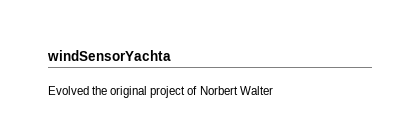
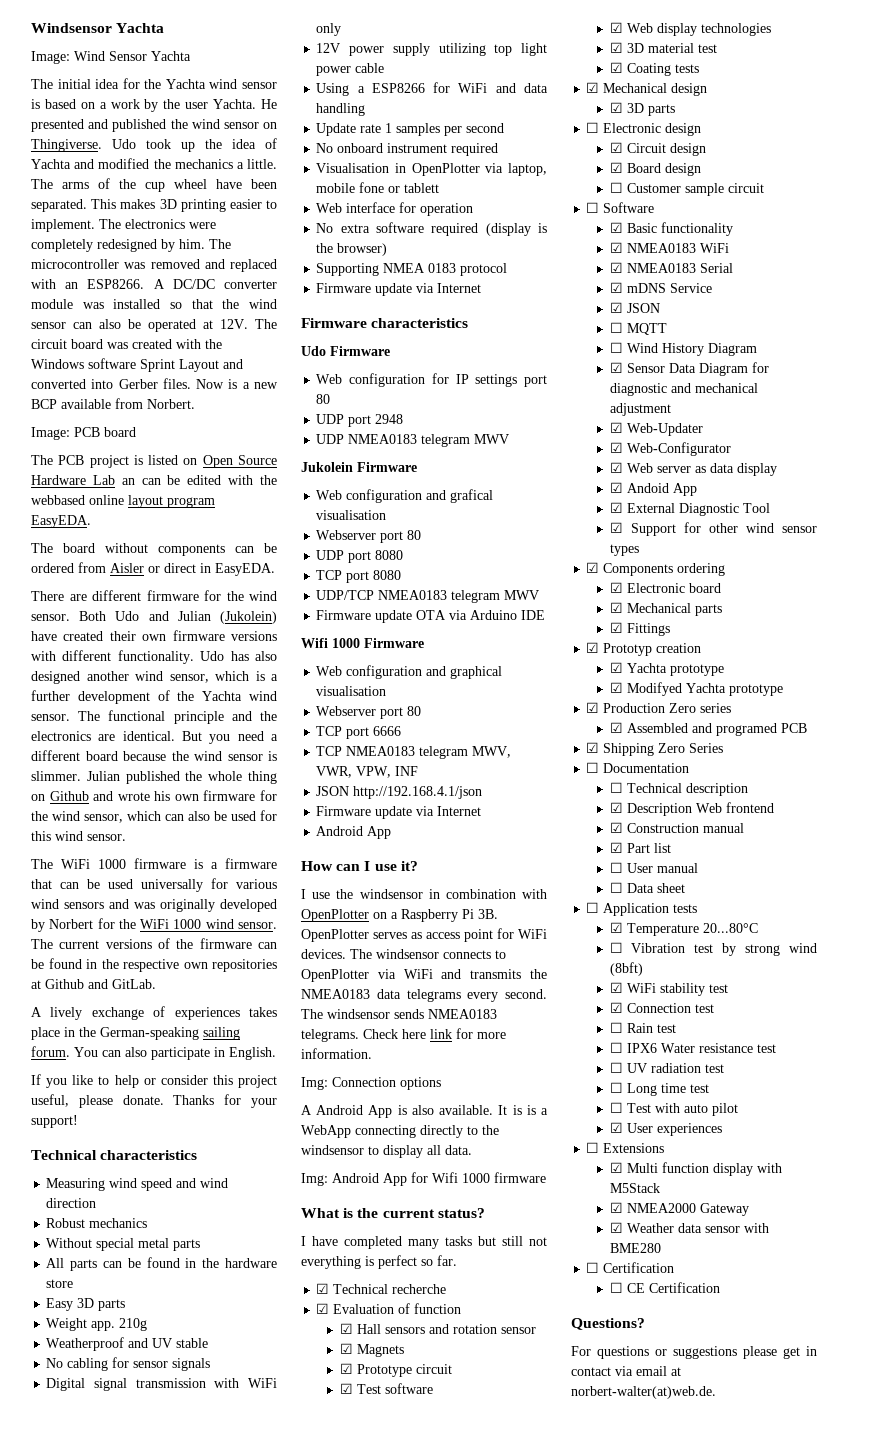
[47,50,171,61] [48,86,273,98] windSensorYachta // Evolved the original project of Norbert Walter -> [31,23,165,33] [31,51,191,64] [31,78,277,89] [31,99,277,112] [31,119,277,132] [31,138,277,152] [31,158,277,169] [31,178,277,192] [31,199,277,212] [31,219,216,232] [31,239,231,252] [31,259,277,272] [31,279,277,289] [31,299,277,309] [31,319,277,332] [31,339,222,349] [31,358,243,372] [31,378,278,389] [31,398,195,409] [31,427,136,440] [31,455,277,468] [31,475,277,485] [31,495,215,508] [31,515,91,528] [31,543,277,556] [31,562,275,576] [31,590,277,601] [31,611,277,624] [31,630,277,641] [31,650,277,664] [31,671,278,684] [31,690,277,704] [31,710,277,724] [31,731,278,744] [31,750,277,761] [31,771,277,784] [31,790,277,801] [31,810,277,823] [31,831,126,841] [31,858,277,869] [31,878,277,892] [31,899,277,912] [31,918,277,932] [31,938,277,949] [31,958,277,972] [31,979,156,989] [31,1006,277,1020] [31,1027,240,1040] [31,1046,276,1060] [31,1074,277,1088] [31,1094,277,1108] [31,1115,78,1128] [31,1150,198,1160] [46,1178,229,1191] [46,1198,97,1208] [46,1218,148,1228] [46,1238,201,1251] [46,1257,277,1271] [46,1279,74,1288] [46,1298,126,1311] [46,1318,148,1331] [46,1337,209,1351] [46,1357,211,1371] [46,1378,277,1391] [316,23,342,36] [316,43,547,56] [316,63,385,76] [316,82,548,96] [316,103,366,116] [316,123,505,136] [316,143,499,156] [316,163,547,176] [316,182,440,193] [316,202,474,216] [316,222,547,236] [316,243,388,256] [316,263,508,276] [316,283,482,296] [301,318,469,328] [301,346,390,356] [316,373,547,387] [316,394,331,404] [316,414,404,427] [316,434,510,447] [301,462,417,472] [316,489,494,503] [316,510,387,520] [316,530,422,543] [316,550,404,563] [316,570,402,583] [316,590,540,603] [316,610,546,623] [301,638,424,648] [316,665,503,679] [316,686,387,696] [316,706,422,719] [316,726,402,739] [316,746,512,759] [316,766,419,778] [316,786,483,799] [316,806,482,819] [316,826,392,839] [301,861,418,871] [301,889,547,899] [301,909,498,922] [301,928,547,942] [301,949,506,959] [301,969,547,982] [301,989,547,1002] [301,1009,497,1019] [301,1028,506,1042] [301,1048,372,1059] [301,1077,441,1090] [301,1105,548,1118] [301,1125,499,1138] [301,1145,472,1158] [301,1172,546,1186] [301,1208,485,1218] [301,1236,547,1249] [301,1255,457,1269] [316,1283,447,1294] [316,1303,462,1314] [339,1323,536,1334] [339,1343,404,1357] [339,1363,452,1377] [339,1383,433,1394] [609,22,771,36] [609,42,717,53] [609,62,699,76] [586,82,708,96] [609,102,675,116] [586,122,702,136] [609,142,706,156] [609,162,701,176] [609,182,764,196] [586,202,655,213] [609,222,733,236] [609,242,729,253] [609,262,733,273] [609,282,712,293] [609,302,660,313] [609,322,667,335] [609,342,757,356] [609,362,769,376] [609,383,758,396] [609,403,671,416] [609,422,703,436] [609,442,731,456] [609,462,777,476] [609,482,697,496] [609,502,770,516] [609,522,817,536] [609,544,639,556] [586,562,726,576] [609,582,721,593] [609,602,722,616] [609,622,670,636] [586,642,702,656] [609,662,724,676] [609,682,783,696] [586,702,732,713] [609,722,807,736] [586,742,724,756] [586,762,690,773] [609,782,748,796] [609,802,774,816] [609,822,744,833] [609,842,671,853] [609,862,698,873] [609,882,685,893] [586,902,698,916] [609,922,758,936] [609,942,817,956] [609,962,643,976] [609,982,728,996] [609,1002,714,1013] [609,1022,676,1033] [609,1042,776,1053] [609,1062,724,1073] [609,1082,709,1096] [609,1102,738,1116] [609,1122,722,1136] [586,1142,665,1153] [609,1162,782,1176] [609,1183,660,1193] [609,1202,749,1216] [609,1222,769,1233] [609,1243,661,1253] [586,1262,675,1273] [609,1282,720,1293] [571,1318,645,1330] [571,1346,817,1359] [571,1366,681,1376] [571,1386,716,1399] Windsensor Yachta // Image: Wind Sensor Yachta // The initial idea for the Yachta wind sensor is based on a work by the user Yachta. He presented and published the wind sensor on Thingiverse. Udo took up the idea of Yachta and modified the mechanics a little. The arms of the cup wheel have been separated. This makes 3D printing easier to implement. The electronics were completely redesigned by him. The microcontroller was removed and replaced with an ESP8266. A DC/DC converter module was installed so that the wind sensor can also be operated at 12V. The circuit board was created with the Windows software Sprint Layout and converted into Gerber files. Now is a new BCP available from Norbert. // Image: PCB board // The PCB project is listed on Open Source Hardware Lab an can be edited with the webbased online layout program EasyEDA. // The board without components can be ordered from Aisler or direct in EasyEDA. // There are different firmware for the wind sensor. Both Udo and Julian (Jukolein) have created their own firmware versions with different functionality. Udo has also designed another wind sensor, which is a further development of the Yachta wind sensor. The functional principle and the electronics are identical. But you need a different board because the wind sensor is slimmer. Julian published the whole thing on Github and wrote his own firmware for the wind sensor, which can also be used for this wind sensor. // The WiFi 1000 firmware is a firmware that can be used universally for various wind sensors and was originally developed by Norbert for the WiFi 1000 wind sensor. The current versions of the firmware can be found in the respective own repositories at Github and GitLab. // A lively exchange of experiences takes place in the German-speaking sailing forum. You can also participate in English. // If you like to help or consider this project useful, please donate. Thanks for your support! // Technical characteristics // Measuring wind speed and wind direction // Robust mechanics // Without special metal parts // All parts can be found in the hardware store // Easy 3D parts // Weight app. 210g // Weatherproof and UV stable // No cabling for sensor signals // Digital signal transmission with WiFi only // 12V power supply utilizing top light power cable // Using a ESP8266 for WiFi and data handling // Update rate 1 samples per second // No onboard instrument required // Visualisation in OpenPlotter via laptop, mobile fone or tablett // Web interface for operation // No extra software required (display is the browser) // Supporting NMEA 0183 protocol // Firmware update via Internet // Firmware characteristics // Udo Firmware // Web configuration for IP settings port 80 // UDP port 2948 // UDP NMEA0183 telegram MWV // Jukolein Firmware // Web configuration and grafical visualisation // Webserver port 80 // UDP port 8080 // TCP port 8080 // UDP/TCP NMEA0183 telegram MWV // Firmware update OTA via Arduino IDE // Wifi 1000 Firmware // Web configuration and graphical visualisation // Webserver port 80 // TCP port 6666 // TCP NMEA0183 telegram MWV, VWR, VPW, INF // JSON http://192.168.4.1/json // Firmware update via Internet // Android App // How can I use it? // I use the windsensor in combination with OpenPlotter on a Raspberry Pi 3B. OpenPlotter serves as access point for WiFi devices. The windsensor connects to OpenPlotter via WiFi and transmits the NMEA0183 data telegrams every second. The windsensor sends NMEA0183 telegrams. Check here link for more information. // Img: Connection options // A Android App is also available. It is is a WebApp connecting directly to the windsensor to display all data. // Img: Android App for Wifi 1000 firmware // What is the current status? // I have completed many tasks but still not everything is perfect so far. // ☑ Technical recherche // ☑ Evaluation of function // ☑ Hall sensors and rotation sensor // ☑ Magnets // ☑ Prototype circuit // ☑ Test software // ☑ Web display technologies // ☑ 3D material test // ☑ Coating tests // ☑ Mechanical design // ☑ 3D parts // ☐ Electronic design // ☑ Circuit design // ☑ Board design // ☐ Customer sample circuit // ☐ Software // ☑ Basic functionality // ☑ NMEA0183 WiFi // ☑ NMEA0183 Serial // ☑ mDNS Service // ☑ JSON // ☐ MQTT // ☐ Wind History Diagram // ☑ Sensor Data Diagram for diagnostic and mechanical adjustment // ☑ Web-Updater // ☑ Web-Configurator // ☑ Web server as data display // ☑ Andoid App // ☑ External Diagnostic Tool // ☑ Support for other wind sensor types // ☑ Components ordering // ☑ Electronic board // ☑ Mechanical parts // ☑ Fittings // ☑ Prototyp creation // ☑ Yachta prototype // ☑ Modifyed Yachta prototype // ☑ Production Zero series // ☑ Assembled and programed PCB // ☑ Shipping Zero Series // ☐ Documentation // ☐ Technical description // ☑ Description Web frontend // ☑ Construction manual // ☑ Part list // ☐ User manual // ☐ Data sheet // ☐ Application tests // ☑ Temperature 20...80°C // ☐ Vibration test by strong wind (8bft) // ☑ WiFi stability test // ☑ Connection test // ☐ Rain test // ☐ IPX6 Water resistance test // ☐ UV radiation test // ☐ Long time test // ☐ Test with auto pilot // ☑ User experiences // ☐ Extensions // ☑ Multi function display with M5Stack // ☑ NMEA2000 Gateway // ☑ Weather data sensor with BME280 // ☐ Certification // ☐ CE Certification // Questions? // For questions or suggestions please get in contact via email at norbert-walter(at)web.de.

